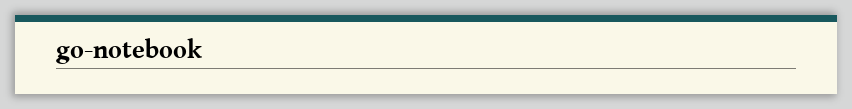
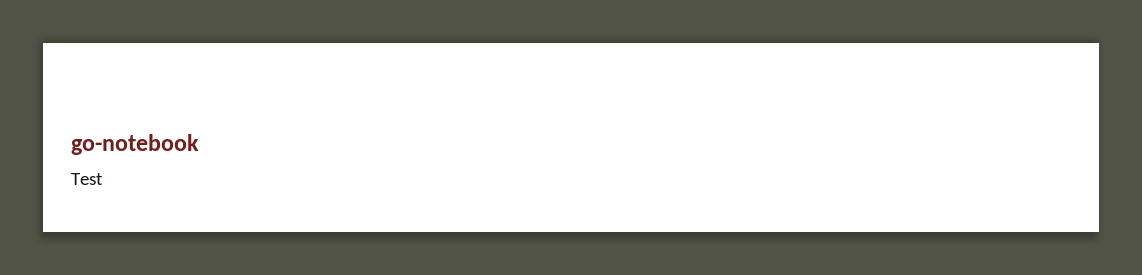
(202, 51) none -> [71,173,103,185] // Test

